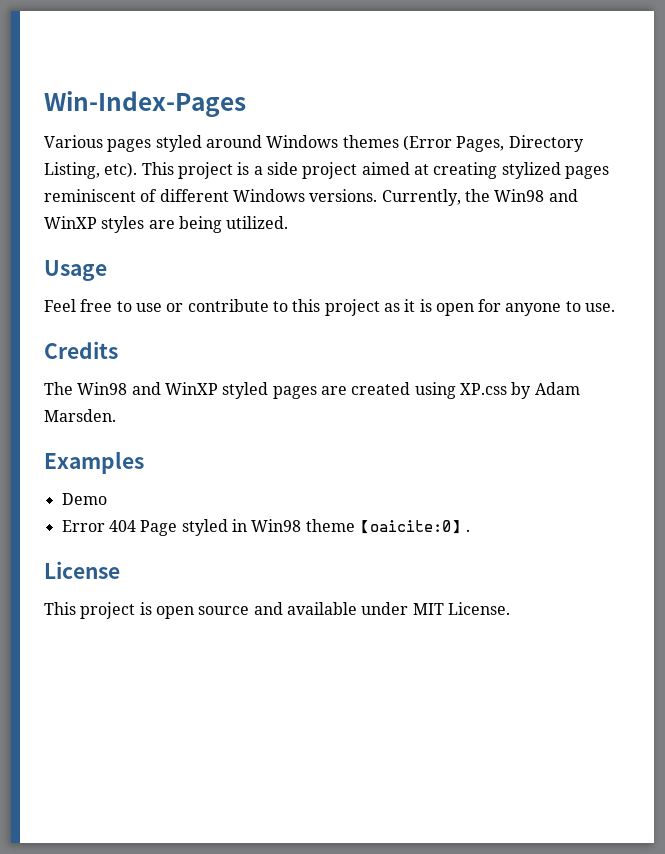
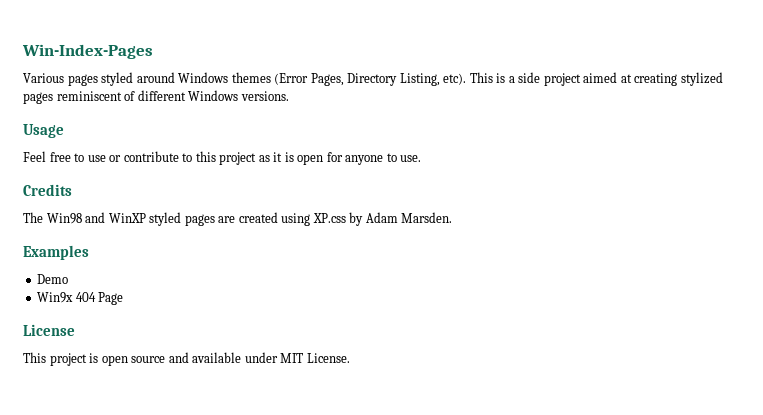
[177,162,233,179] project -> (493, 77) none
[381,189,578,206] [44,216,289,233] Currently, the Win98 and WinXP styles are being utilized. -> (289, 96) none
[61,520,105,532] Error -> [37,292,74,303] Win9x
[181,519,470,536] styled in Win98 theme【oaicite:0】. -> (124, 298) none

